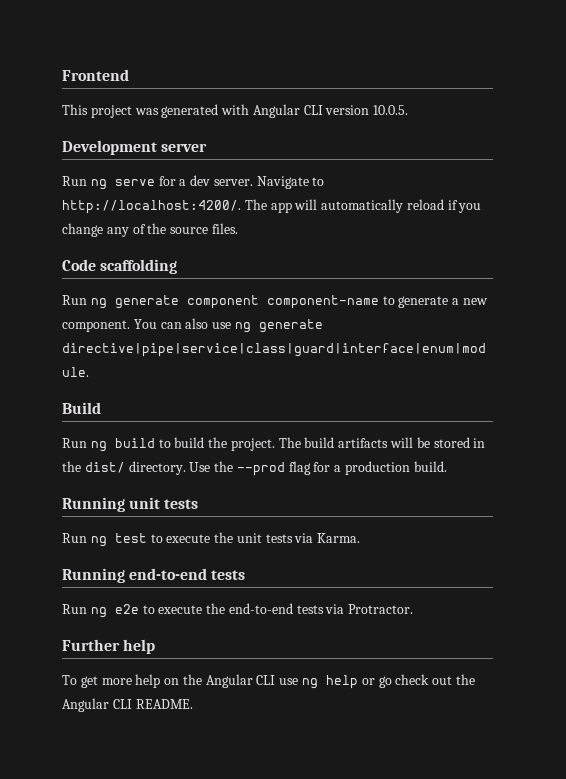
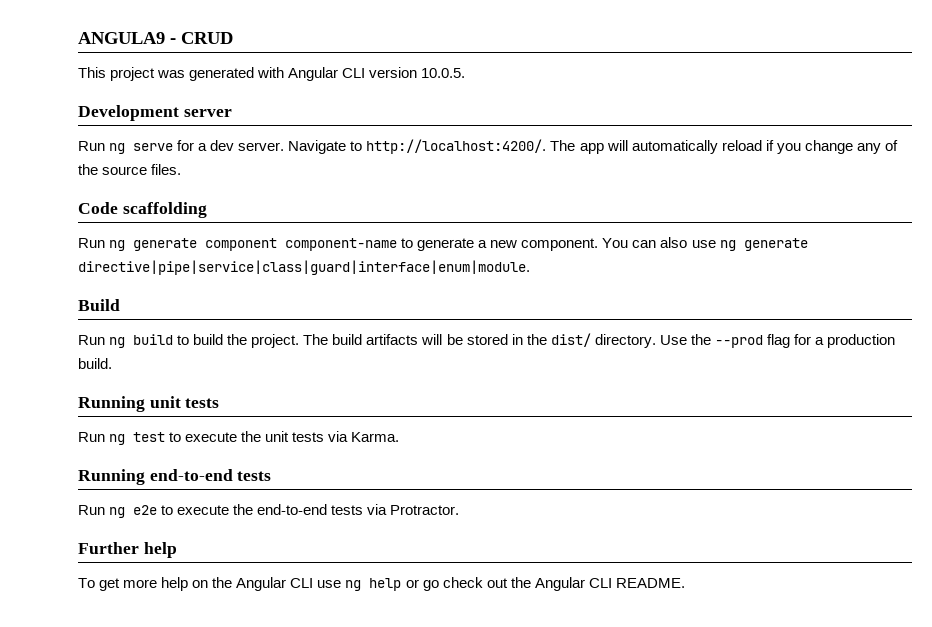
[62,69,129,81] Frontend -> [78,32,233,44] ANGULA9 - CRUD

